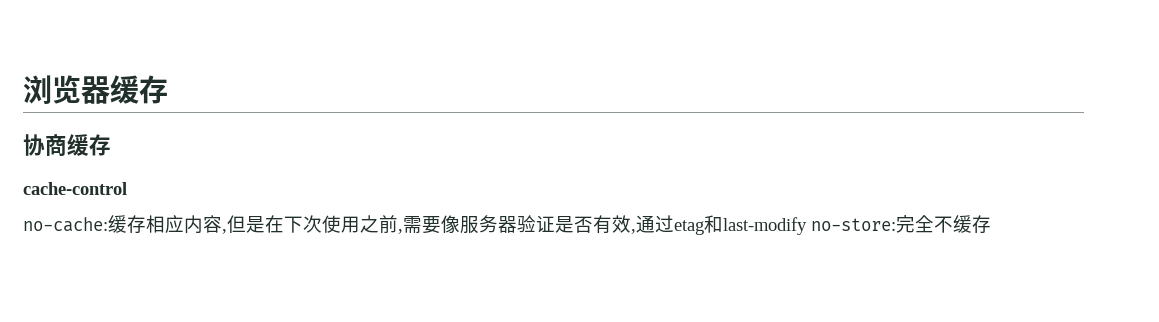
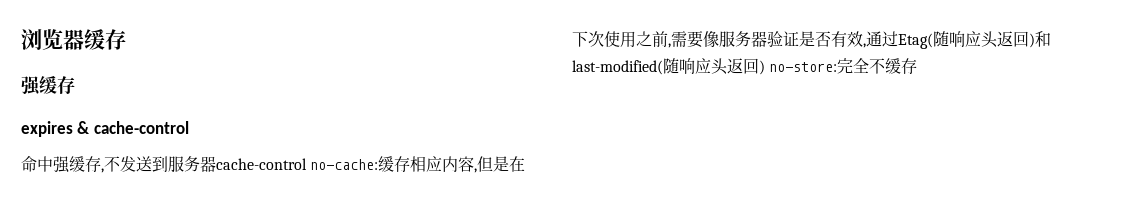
[23,134,111,156] 协商缓存 // -> [21,76,75,96] [21,121,91,137] 强缓存 // expires &
(127, 188) none -> [21,156,307,173] 命中强缓存,不发送到服务器cache-control
[674,215,807,235] etag和last-modify -> [898,31,1051,49] [572,58,765,75] Etag(随响应头返回)和last-modified(随响应头返回)

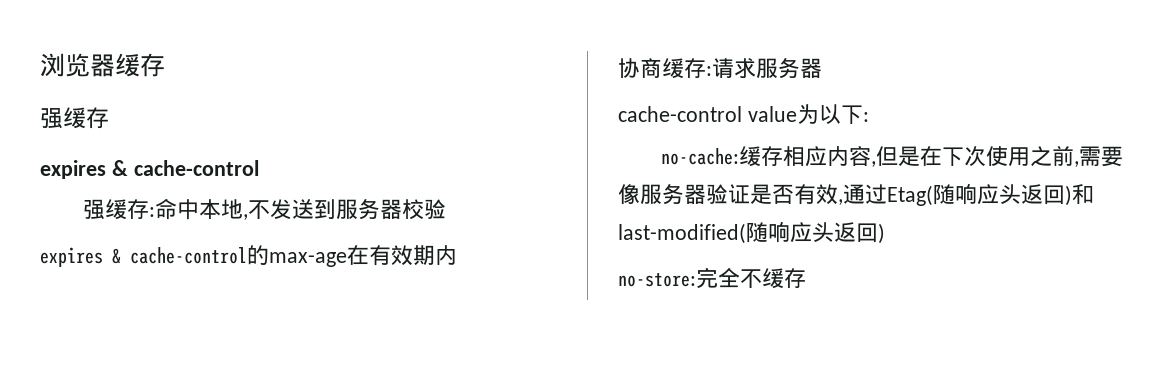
[21,156,101,173] 命中强缓存 -> [83,198,244,220] 强缓存:命中本地
[216,158,307,170] cache-control -> [402,199,447,220] [40,245,457,267] [618,58,822,79] [618,104,869,124] 校验 // expires & cache-control的max-age在有效期内 // 协商缓存:请求服务器 // cache-control value为以下: //
(765, 67) none -> (885, 233) //

